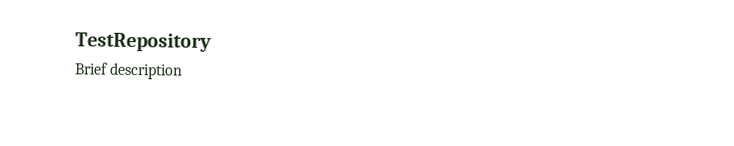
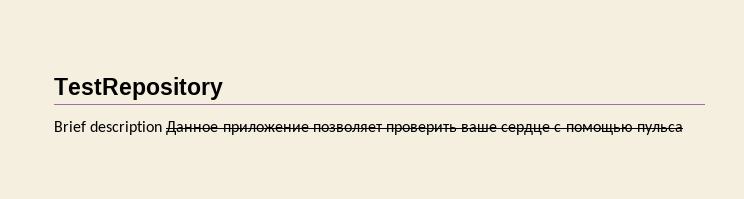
(184, 71) none -> [166,121,683,135] Данное приложение позволяет проверить ваше сердце с помощью пульса

